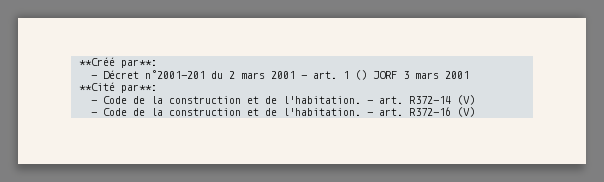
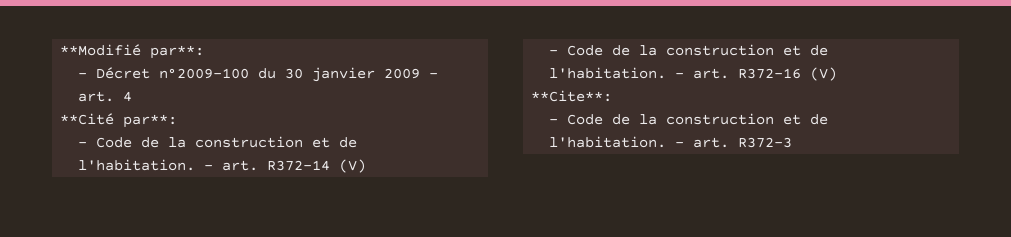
[78,57,115,66] **Créé -> [60,44,142,56] **Modifié
[144,70,469,80] n°2001-201 du 2 mars 2001 - art. 1 () JORF 3 mars 2001 -> [159,67,439,82] [78,91,133,102] n°2009-100 du 30 janvier 2009 - art. 4
(475, 112) none -> [531,90,613,102] [549,113,829,125] [549,136,793,148] // **Cite**: // - Code de la construction et de l'habitation. - art. R372-3

